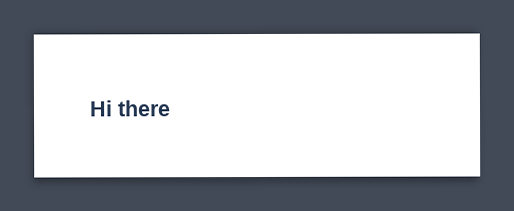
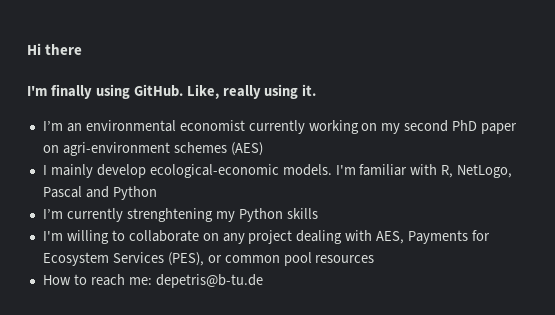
(171, 108) none -> [27,84,317,99] [42,120,518,134] [42,142,263,156] [42,164,513,178] [42,186,157,200] [42,208,318,222] [42,230,491,244] [42,252,375,266] [42,274,263,288] // I'm finally using GitHub. Like, really using it. // I’m an environmental economist currently working on my second PhD paper on agri-environment schemes (AES) // I mainly develop ecological-economic models. I'm familiar with R, NetLogo, Pascal and Python // I’m currently strenghtening my Python skills // I'm willing to collaborate on any project dealing with AES, Payments for Ecosystem Services (PES), or common pool resources // How to reach me: depetris@b-tu.de

